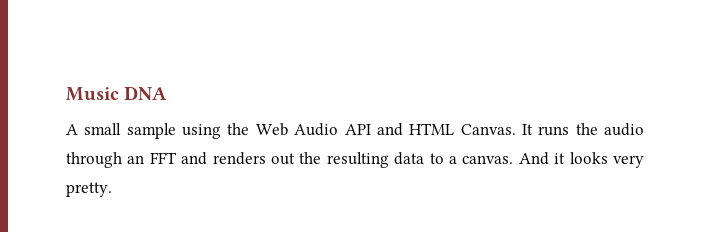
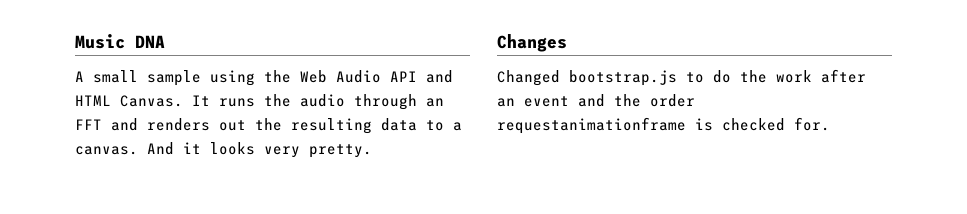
(112, 189) none -> [497,34,567,52] [497,69,866,86] [497,94,695,107] [497,117,830,134] // Changes // Changed bootstrap.js to do the work after an event and the order requestanimationframe is checked for.

